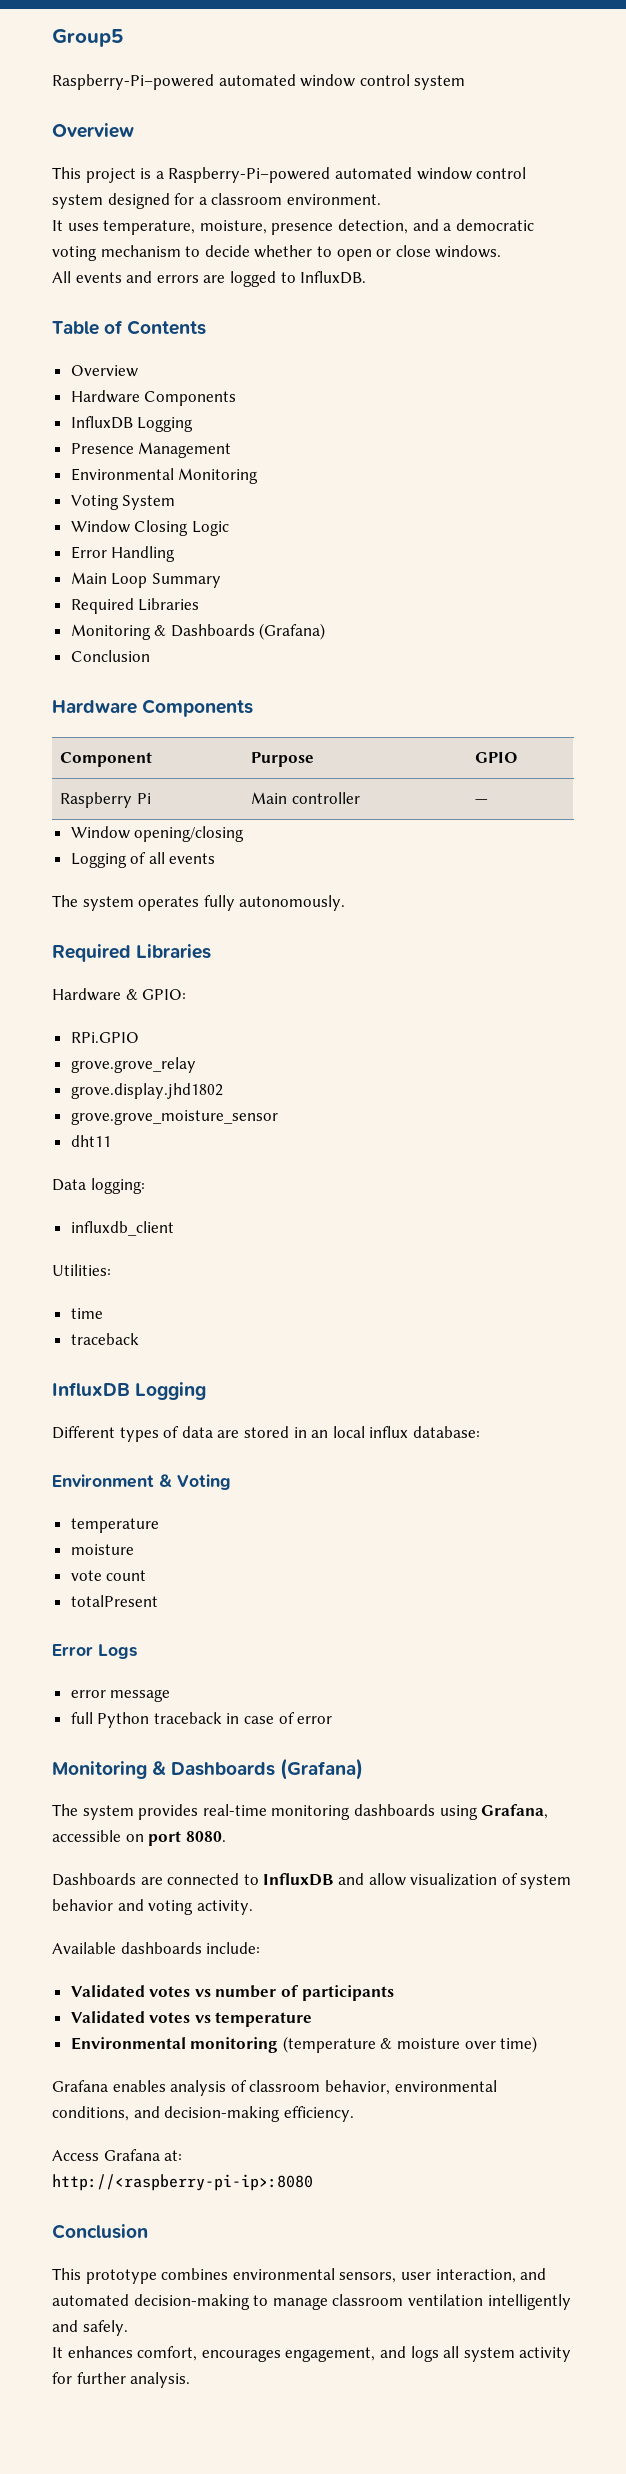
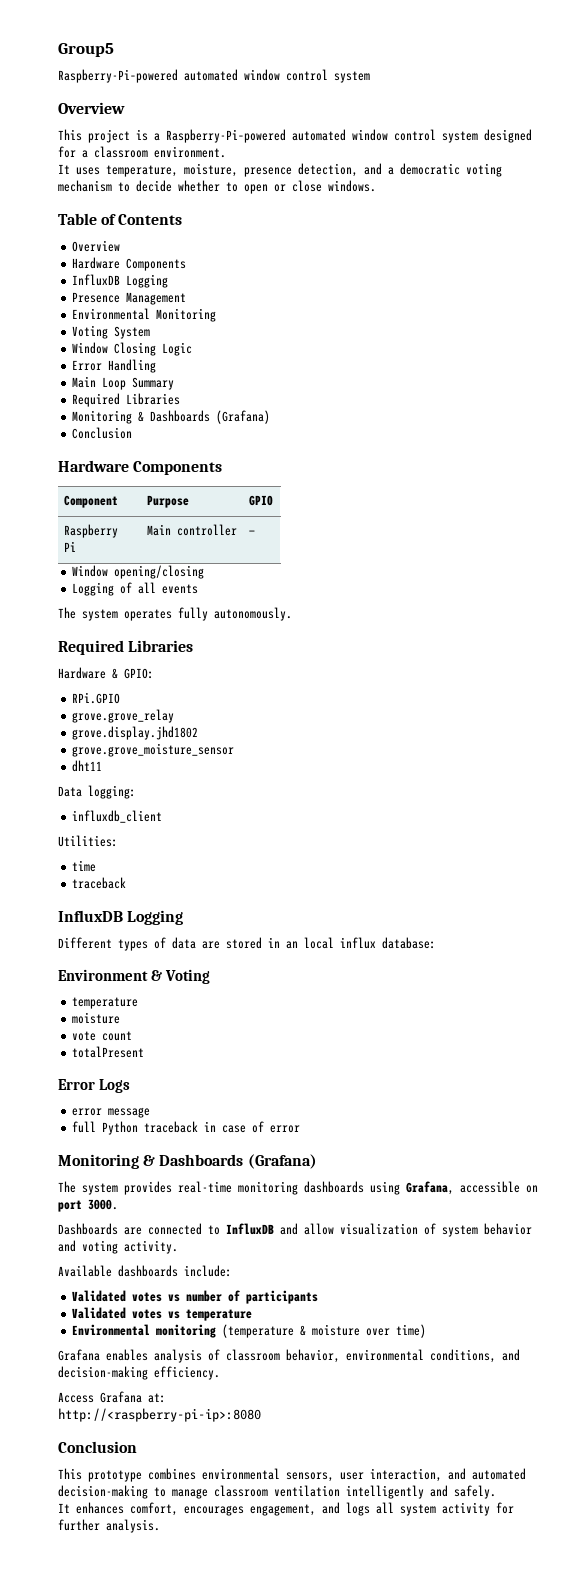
[52,271,367,287] // All events and errors are logged to InfluxDB. -> (376, 186) none
[185,1831,226,1842] 8080. -> [88,1199,118,1210] 3000.

